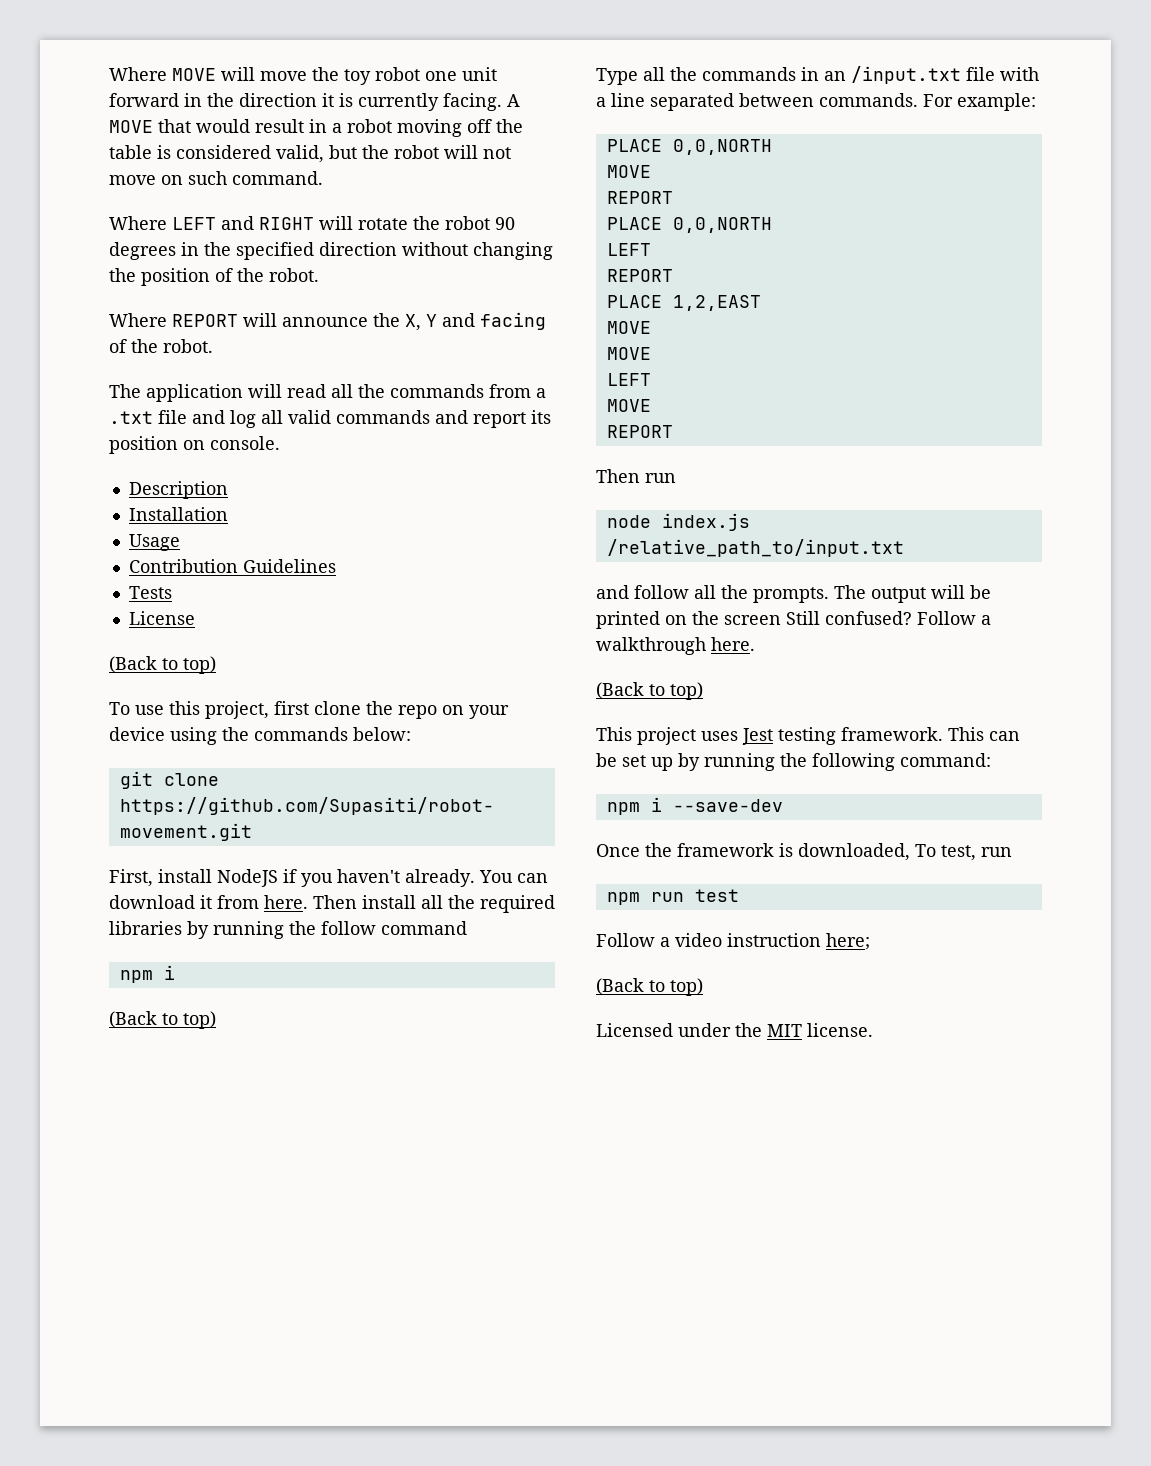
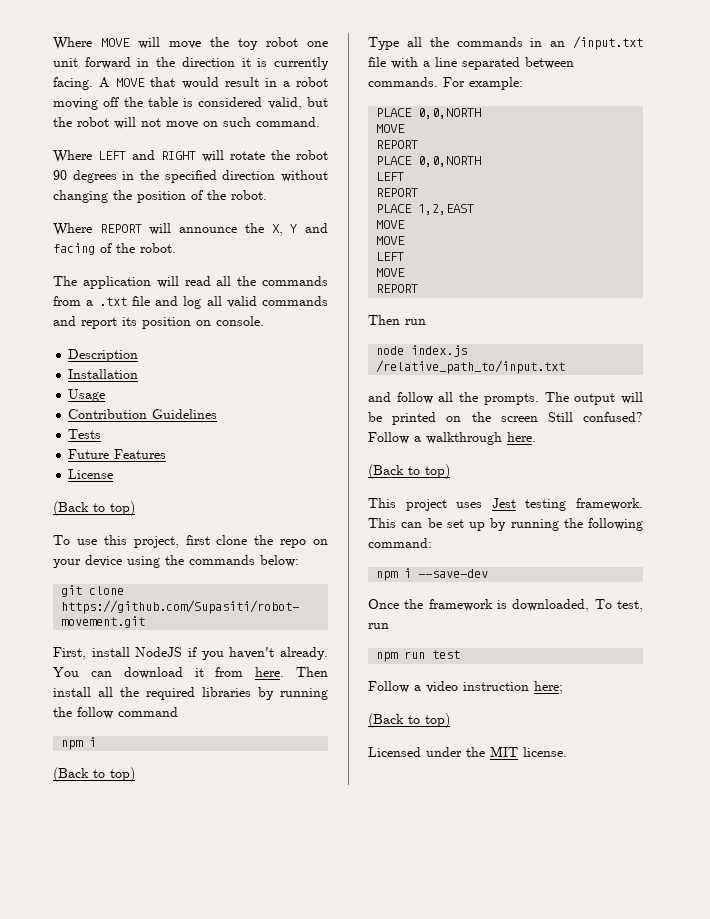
(172, 592) none -> [68,449,167,459] // Future Features

